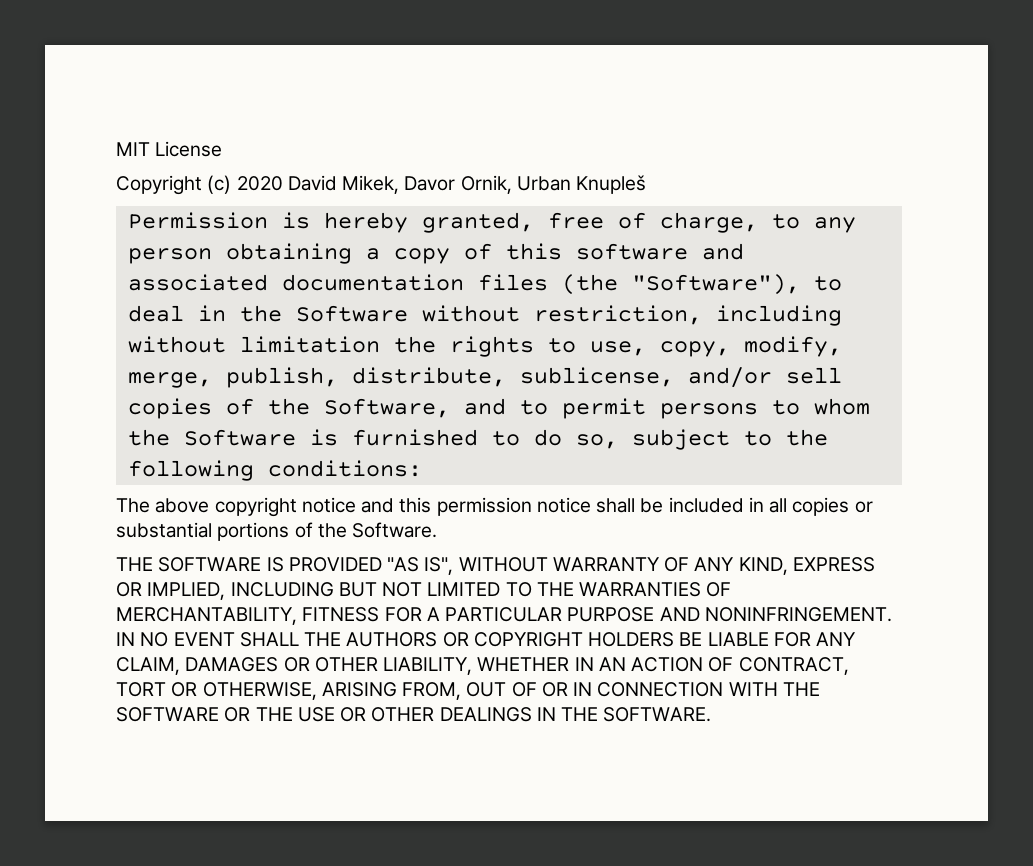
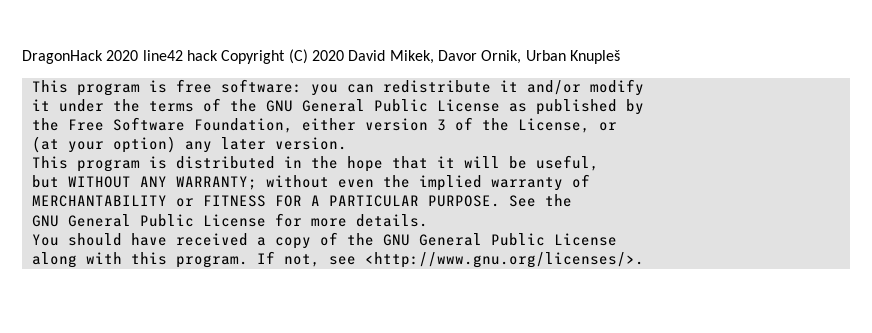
[116,141,223,157] [116,175,232,195] MIT License // Copyright (c) -> [22,49,308,64] DragonHack 2020 line42 hack Copyright (C)
[127,212,856,233] [127,243,744,264] [127,274,842,295] [127,305,842,326] [127,336,842,357] [127,367,842,388] [127,398,870,419] [127,429,828,450] [127,460,422,481] [116,497,873,517] [116,522,438,541] [116,557,875,575] [116,582,732,600] [116,607,892,625] [116,632,857,647] [116,657,849,675] [116,682,820,700] [116,707,712,722] Permission is hereby granted, free of charge, to any person obtaining a copy of this software and associated documentation files (the "Software"), to deal in the Software without restriction, including without limitation the rights to use, copy, modify, merge, publish, distribute, sublicense, and/or sell copies of the Software, and to permit persons to whom the Software is furnished to do so, subject to the following conditions: // The above copyright notice and this permission notice shall be included in all copies or substantial portions of the Software. // THE SOFTWARE IS PROVIDED "AS IS", WITHOUT WARRANTY OF ANY KIND, EXPRESS OR IMPLIED, INCLUDING BUT NOT LIMITED TO THE WARRANTIES OF MERCHANTABILITY, FITNESS FOR A PARTICULAR PURPOSE AND NONINFRINGEMENT. IN NO EVENT SHALL THE AUTHORS OR COPYRIGHT HOLDERS BE LIABLE FOR ANY CLAIM, DAMAGES OR OTHER LIABILITY, WHETHER IN AN ACTION OF CONTRACT, TORT OR OTHERWISE, ARISING FROM, OUT OF OR IN CONNECTION WITH THE SOFTWARE OR THE USE OR OTHER DEALINGS IN THE SOFTWARE. -> [31,79,644,96] [31,98,644,115] [31,117,617,133] [31,136,347,153] [31,155,599,172] [31,174,590,191] [31,194,572,207] [31,213,428,227] [31,232,617,249] [31,251,644,268] This program is free software: you can redistribute it and/or modify // it under the terms of the GNU General Public License as published by // the Free Software Foundation, either version 3 of the License, or // (at your option) any later version. // This program is distributed in the hope that it will be useful, // but WITHOUT ANY WARRANTY; without even the implied warranty of // MERCHANTABILITY or FITNESS FOR A PARTICULAR PURPOSE. See the // GNU General Public License for more details. // You should have received a copy of the GNU General Public License // along with this program. If not, see <http://www.gnu.org/licenses/>.

